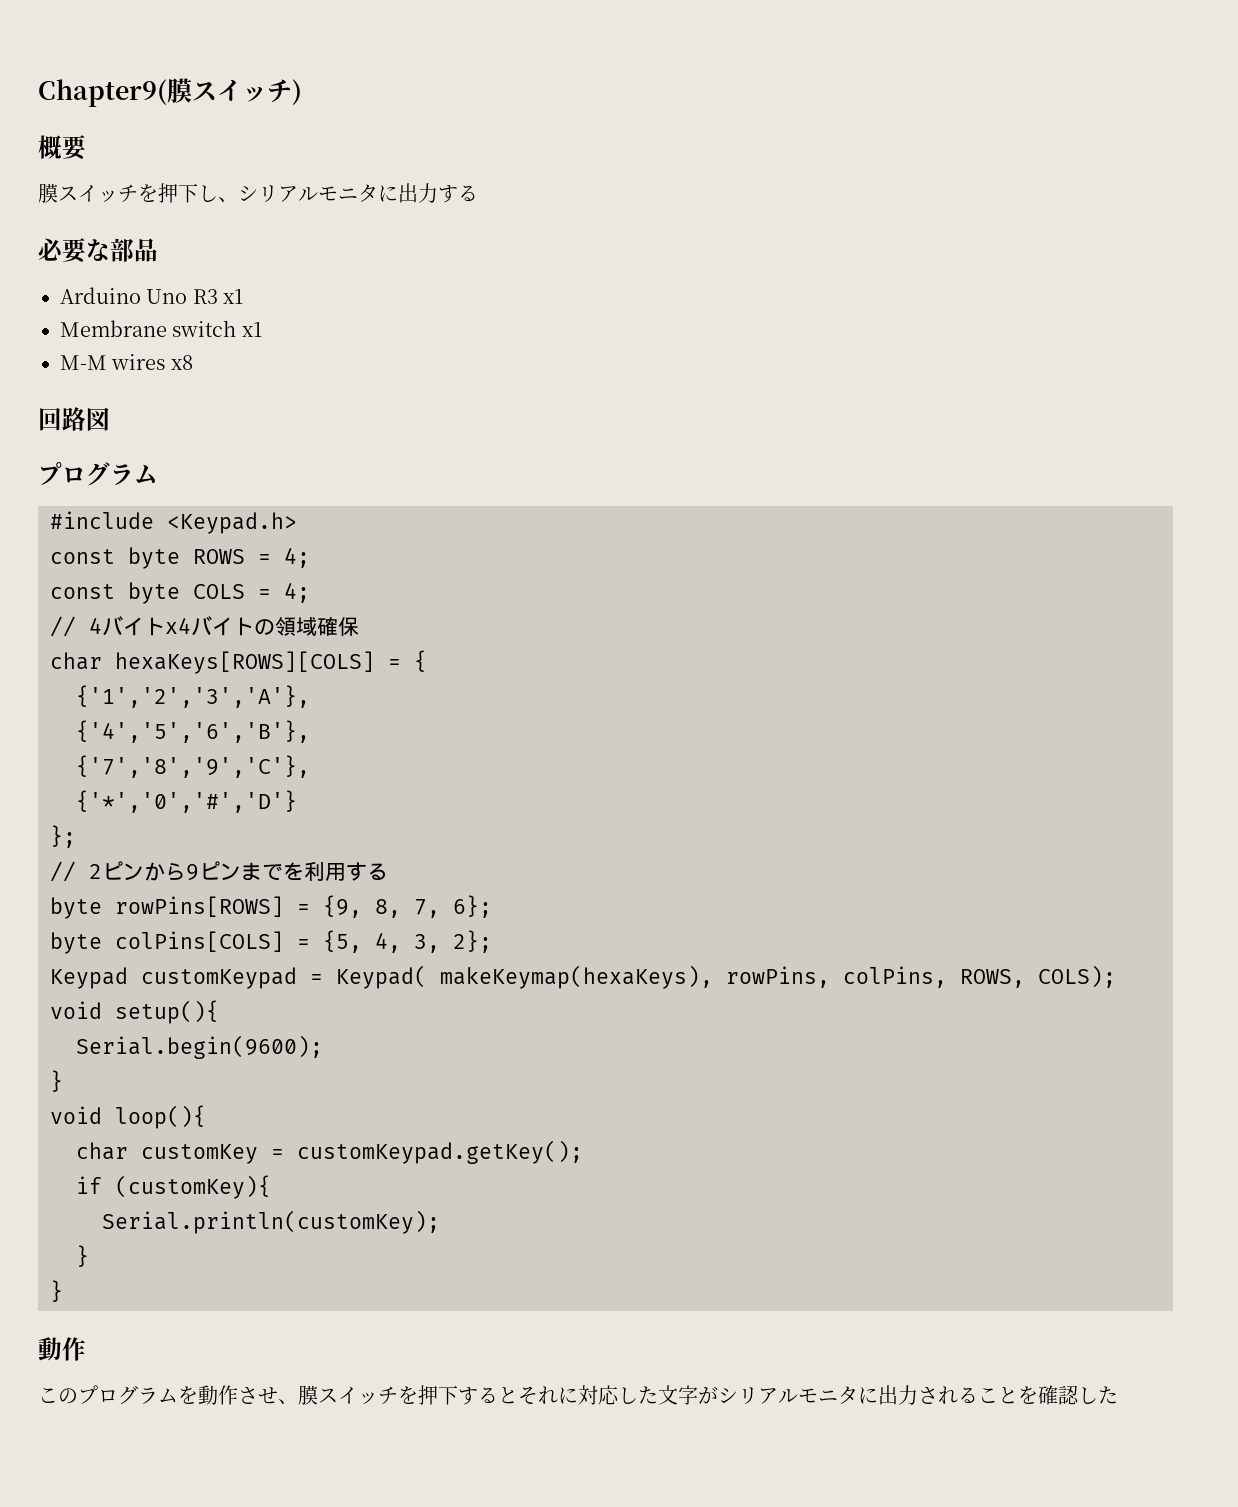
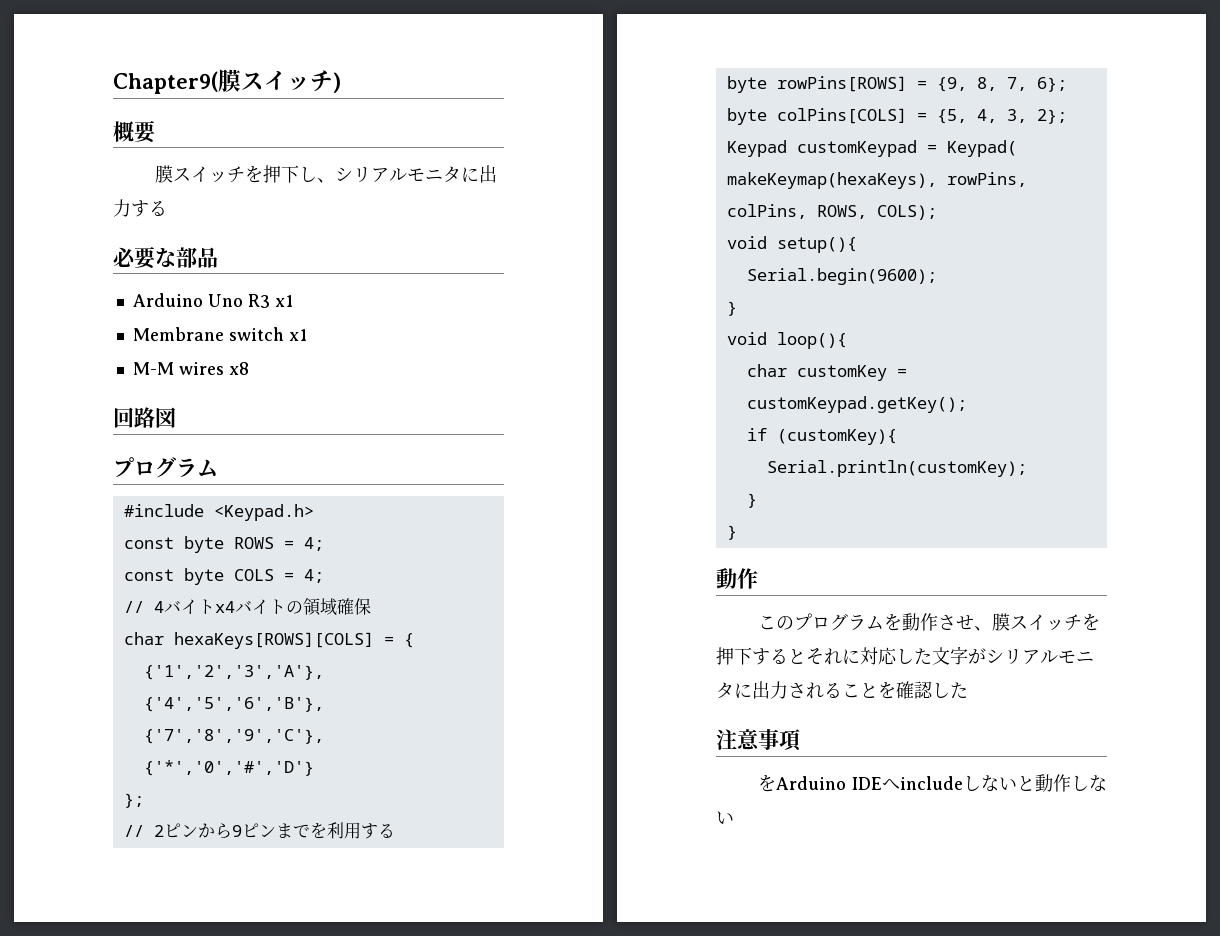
(1118, 1395) none -> [716,729,801,751] [757,774,1107,792] [716,811,734,825] // 注意事項 // をArduino IDEへincludeしないと動作しない

